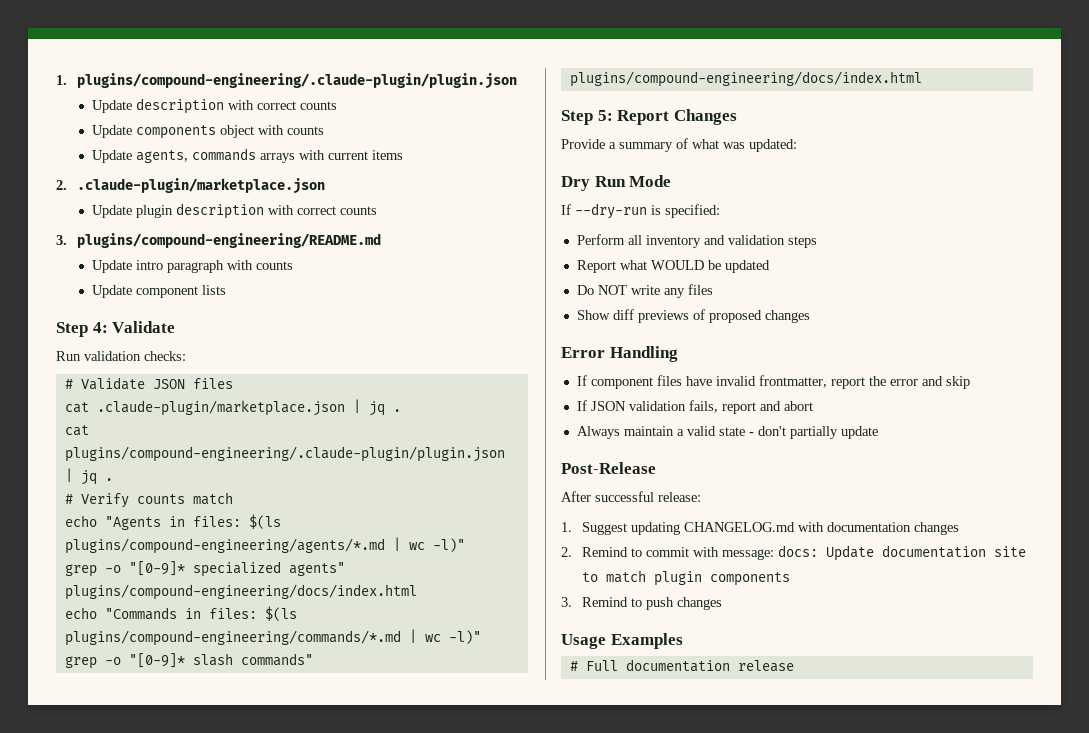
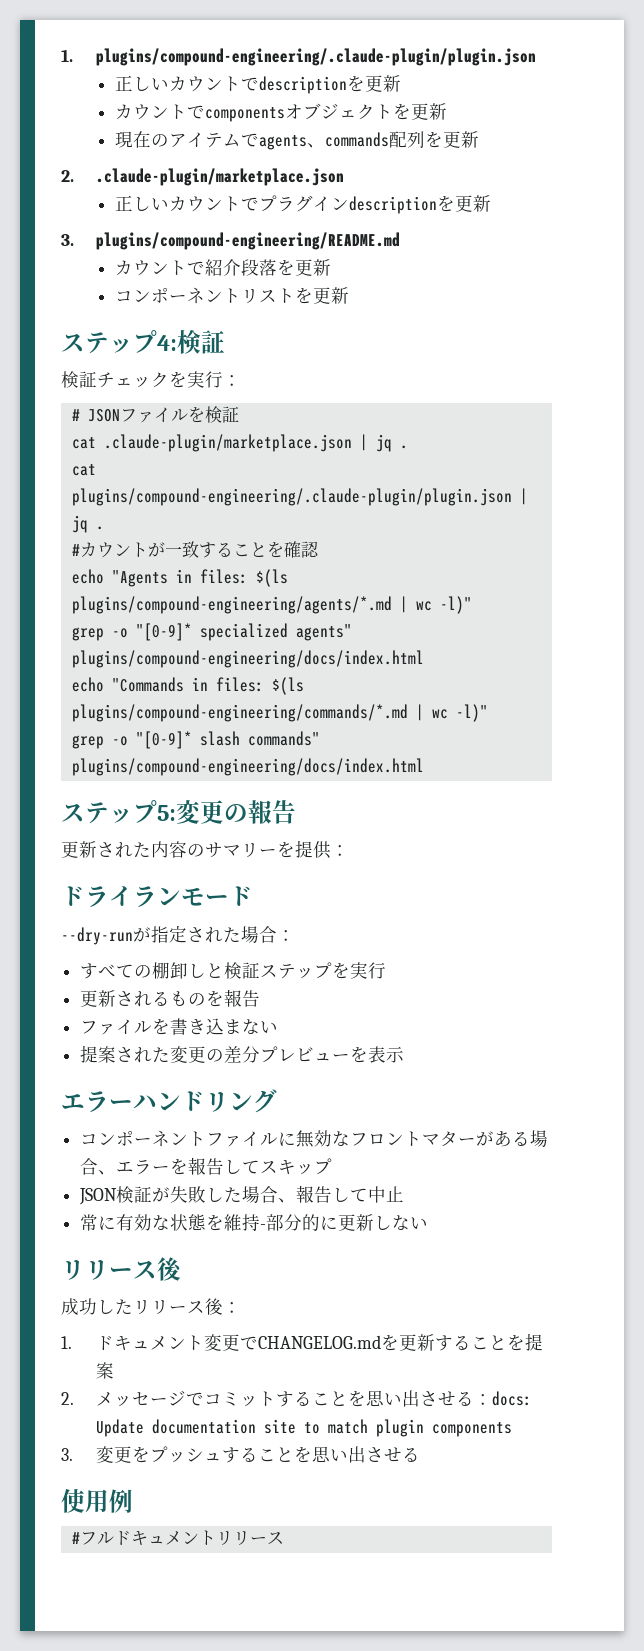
[92,98,338,114] [92,125,325,139] [92,148,404,163] [56,178,325,194] [92,203,378,219] [56,233,381,248] [92,260,294,273] [92,285,227,298] [56,321,176,337] [56,351,186,361] [64,377,233,390] Update description with correct counts // Update components object with counts // Update agents, commands arrays with current items // 2. .claude-plugin/marketplace.json // Update plugin description with correct counts // 3. plugins/compound-engineering/README.md // Update intro paragraph with counts // Update component lists // Step 4: Validate // Run validation checks: // # Validate JSON files -> [115,75,402,94] [115,103,448,122] [115,131,480,150] [61,168,344,186] [115,195,492,214] [61,232,400,250] [115,259,332,276] [115,287,350,304] [61,330,225,354] [61,371,241,388] [71,406,239,423] 正しいカウントでdescriptionを更新 // カウントでcomponentsオブジェクトを更新 // 現在のアイテムでagents、commands配列を更新 // 2. .claude-plugin/marketplace.json // 正しいカウントでプラグインdescriptionを更新 // 3. plugins/compound-engineering/README.md // カウントで紹介段落を更新 // コンポーネントリストを更新 // ステップ4:検証 // 検証チェックを実行： // # JSONファイルを検証
[80,492,233,508] Verify counts match -> [79,541,319,558] カウントが一致することを確認
[561,109,737,125] [561,138,797,152] [561,175,672,191] [561,203,720,219] [576,234,817,248] [576,260,770,273] [576,284,713,298] [576,309,810,323] [561,346,678,362] [576,375,970,389] [576,400,813,414] [576,426,878,439] [561,462,656,474] [561,491,701,502] [561,522,959,535] [561,547,774,560] Step 5: Report Changes // Provide a summary of what was updated: // Dry Run Mode // If --dry-run is specified: // Perform all inventory and validation steps // Report what WOULD be updated // Do NOT write any files // Show diff previews of proposed changes // Error Handling // If component files have invalid frontmatter, report the error and skip // If JSON validation fails, report and abort // Always maintain a valid state - don't partially update // Post-Release // After successful release: // 1. Suggest updating CHANGELOG.md with documentation changes // 2. Remind to commit with message: -> [61,800,296,824] [61,840,349,859] [61,886,253,907] [61,925,295,945] [80,962,387,979] [80,989,261,1007] [80,1018,279,1035] [80,1045,405,1063] [61,1089,277,1113] [80,1130,549,1148] [80,1157,333,1175] [79,1185,405,1205] [80,1214,429,1231] [61,1257,182,1281] [61,1298,241,1315] [61,1333,543,1351] [95,1362,114,1379] [61,1390,492,1407] ステップ5:変更の報告 // 更新された内容のサマリーを提供： // ドライランモード // --dry-runが指定された場合： // すべての棚卸しと検証ステップを実行 // 更新されるものを報告 // ファイルを書き込まない // 提案された変更の差分プレビューを表示 // エラーハンドリング // コンポーネントファイルに無効なフロントマターがある場合、エラーを報告してスキップ // JSON検証が失敗した場合、報告して中止 // 常に有効な状態を維持-部分的に更新しない // リリース後 // 成功したリリース後： // 1.ドキュメント変更でCHANGELOG.mdを更新することを提案 // 2.メッセージでコミットすることを思い出させる：
[581,597,722,610] [561,633,683,649] [569,659,794,672] Remind to push changes // Usage Examples // # Full documentation release -> [95,1446,420,1463] [61,1489,133,1513] [71,1530,284,1546] 変更をプッシュすることを思い出させる // 使用例 // #フルドキュメントリリース

